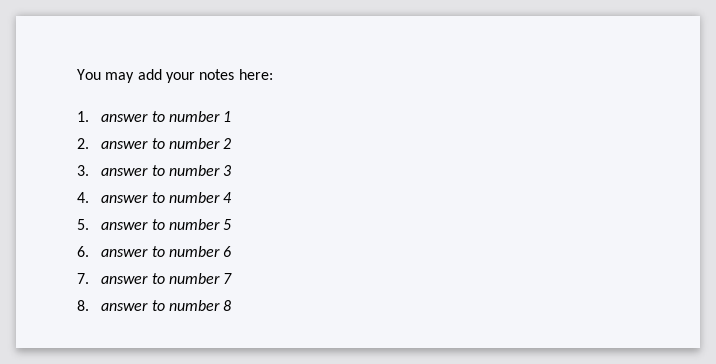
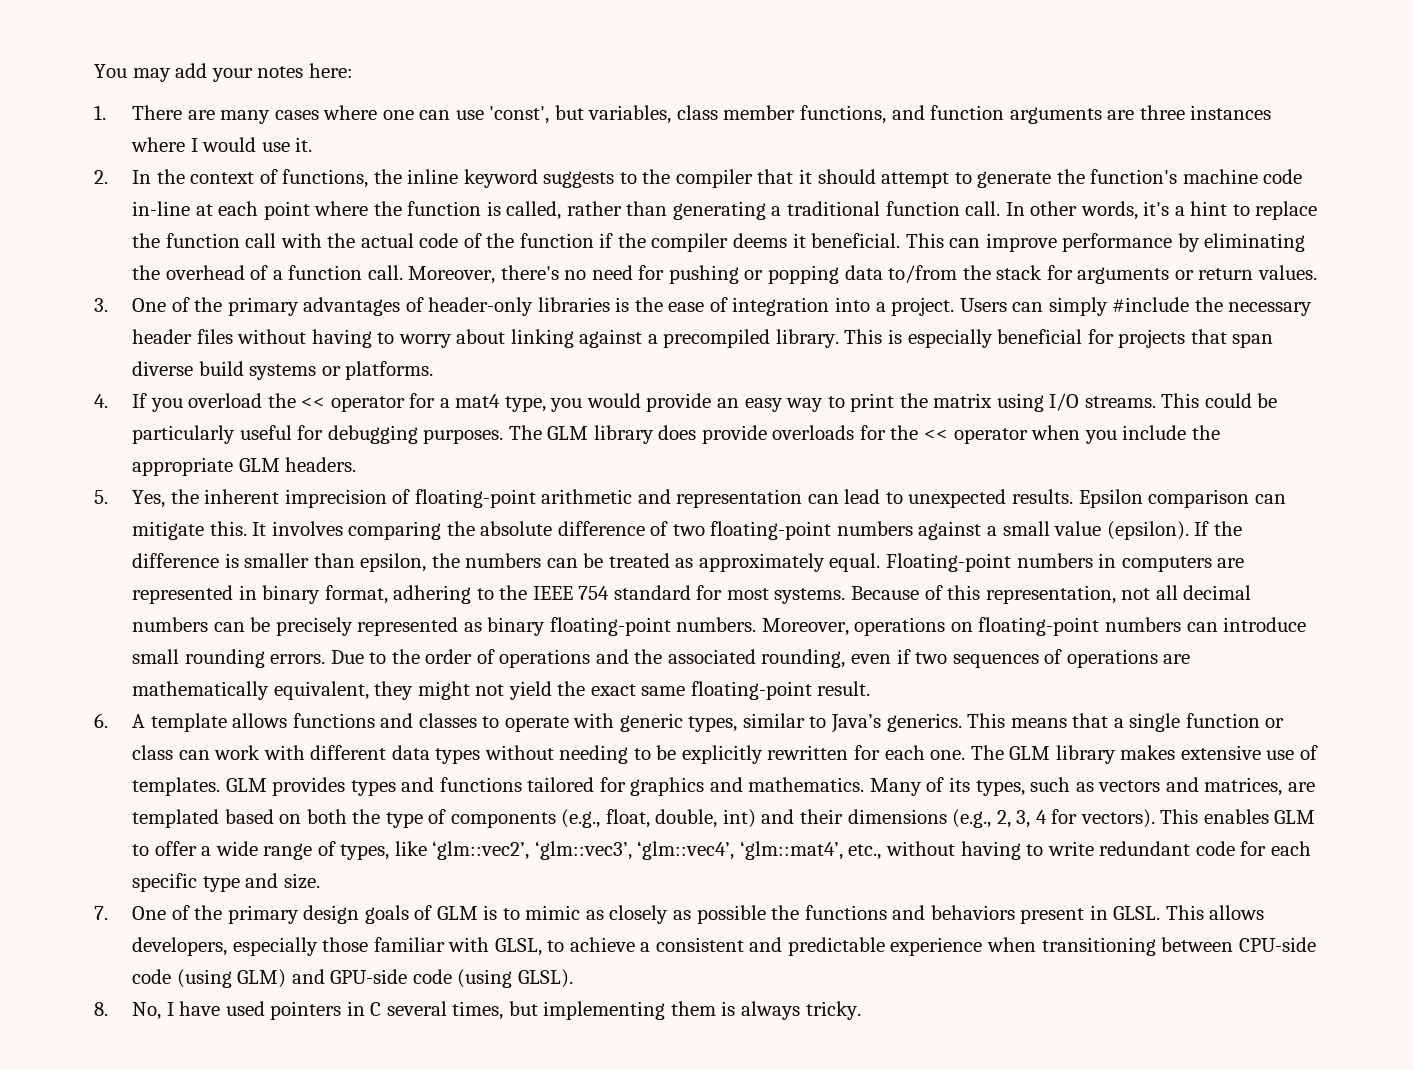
[101,111,232,122] [77,138,232,149] [77,165,232,176] [77,192,233,203] [77,219,232,230] [77,246,232,257] [77,273,233,284] [77,300,232,311] answer to number 1 // 2. answer to number 2 // 3. answer to number 3 // 4. answer to number 4 // 5. answer to number 5 // 6. answer to number 6 // 7. answer to number 7 // 8. answer to number 8 -> [132,105,1272,124] [131,137,313,152] [94,169,1303,188] [132,201,1318,220] [132,233,1306,252] [132,265,1317,284] [94,297,1313,316] [132,329,1274,348] [132,361,434,380] [94,393,1278,412] [132,425,1220,444] [132,457,357,476] [94,489,1286,508] [132,521,1242,540] [132,553,1245,572] [132,585,1252,604] [132,617,1307,636] [132,649,1191,668] [132,681,871,700] [94,713,1285,733] [132,745,1318,764] [132,777,1315,796] [132,809,1316,828] [132,841,1311,860] [132,873,320,892] [94,905,1265,924] [132,937,1316,956] [132,969,573,988] [94,1001,861,1020] There are many cases where one can use 'const', but variables, class member functions, and function arguments are three instances where I would use it. // 2. In the context of functions, the inline keyword suggests to the compiler that it should attempt to generate the function's machine code in-line at each point where the function is called, rather than generating a traditional function call. In other words, it's a hint to replace the function call with the actual code of the function if the compiler deems it beneficial. This can improve performance by eliminating the overhead of a function call. Moreover, there's no need for pushing or popping data to/from the stack for arguments or return values. // 3. One of the primary advantages of header-only libraries is the ease of integration into a project. Users can simply #include the necessary header files without having to worry about linking against a precompiled library. This is especially beneficial for projects that span diverse build systems or platforms. // 4. If you overload the << operator for a mat4 type, you would provide an easy way to print the matrix using I/O streams. This could be particularly useful for debugging purposes. The GLM library does provide overloads for the << operator when you include the appropriate GLM headers. // 5. Yes, the inherent imprecision of floating-point arithmetic and representation can lead to unexpected results. Epsilon comparison can mitigate this. It involves comparing the absolute difference of two floating-point numbers against a small value (epsilon). If the difference is smaller than epsilon, the numbers can be treated as approximately equal. Floating-point numbers in computers are represented in binary format, adhering to the IEEE 754 standard for most systems. Because of this representation, not all decimal numbers can be precisely represented as binary floating-point numbers. Moreover, operations on floating-point numbers can introduce small rounding errors. Due to the order of operations and the associated rounding, even if two sequences of operations are mathematically equivalent, they might not yield the exact same floating-point result. // 6. A template allows functions and classes to operate with generic types, similar to Java’s generics. This means that a single function or class can work with different data types without needing to be explicitly rewritten for each one. The GLM library makes extensive use of templates. GLM provides types and functions tailored for graphics and mathematics. Many of its types, such as vectors and matrices, are templated based on both the type of components (e.g., float, double, int) and their dimensions (e.g., 2, 3, 4 for vectors). This enables GLM to offer a wide range of types, like ‘glm::vec2’, ‘glm::vec3’, ‘glm::vec4’, ‘glm::mat4’, etc., without having to write redundant code for each specific type and size. // 7. One of the primary design goals of GLM is to mimic as closely as possible the functions and behaviors present in GLSL. This allows developers, especially those familiar with GLSL, to achieve a consistent and predictable experience when transitioning between CPU-side code (using GLM) and GPU-side code (using GLSL). // 8. No, I have used pointers in C several times, but implementing them is always tricky.

